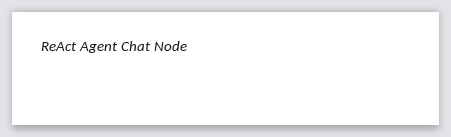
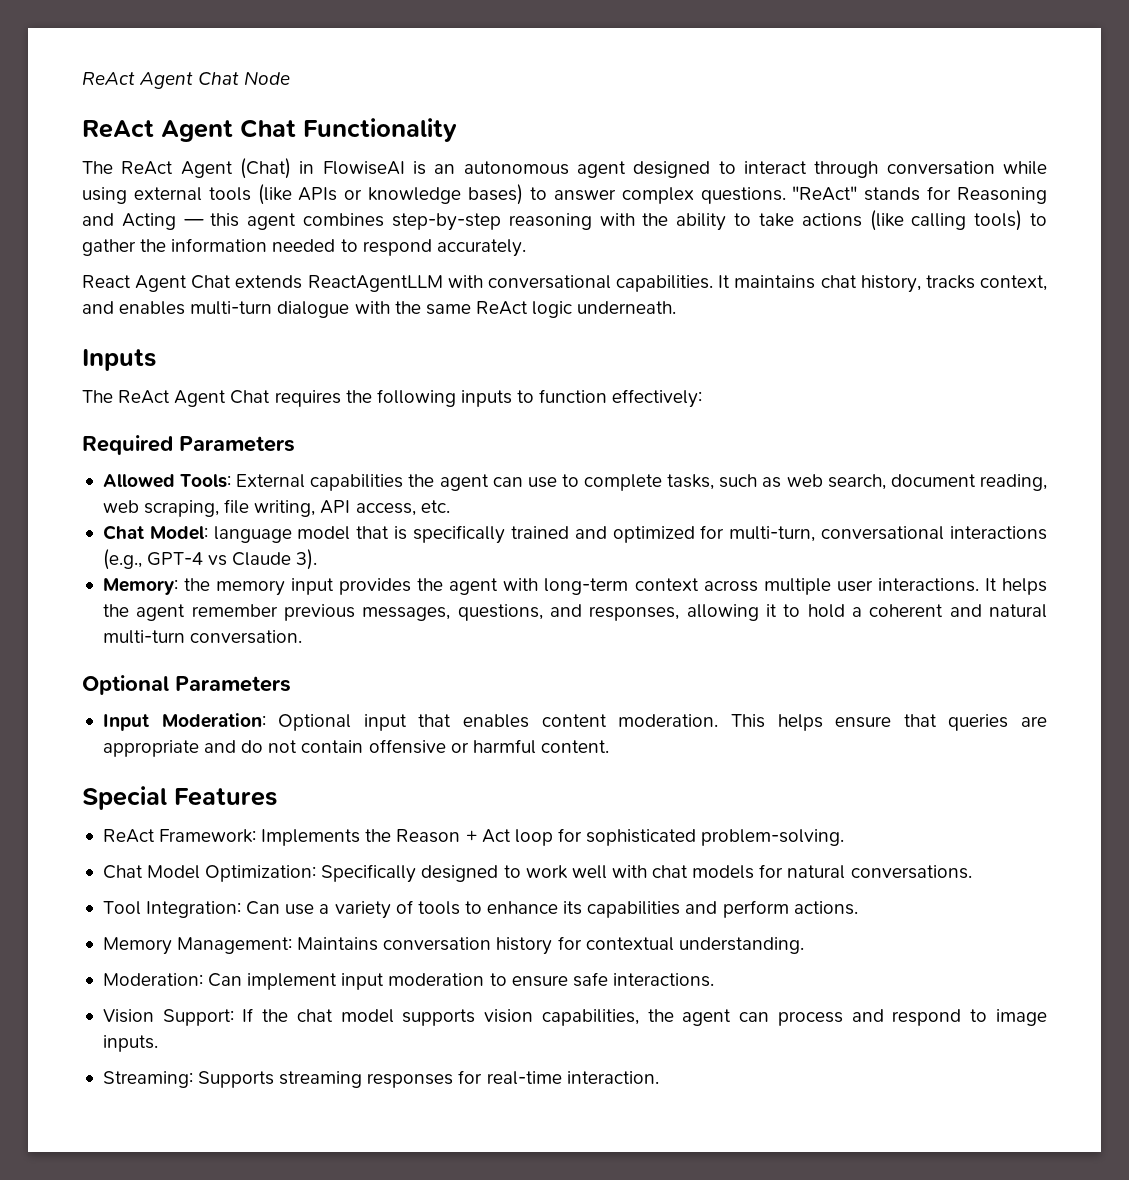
(187, 46) none -> [82,118,457,142] [82,158,1048,179] [82,184,1047,205] [82,210,1048,231] [82,238,526,257] [82,275,1048,293] [82,301,677,318] [82,349,156,371] [82,389,703,408] [82,435,295,455] [102,474,1048,491] [102,499,450,517] [102,525,1047,544] [102,549,318,570] [102,578,1048,596] [102,604,1048,621] [102,630,303,644] [82,675,291,695] [102,713,1048,731] [102,739,609,757] [82,786,277,810] [102,828,845,846] [102,864,972,883] [102,900,858,919] [102,936,804,955] [102,972,714,990] [102,1008,1048,1026] [102,1035,158,1052] [102,1070,659,1088] // ReAct Agent Chat Functionality // The ReAct Agent (Chat) in FlowiseAI is an autonomous agent designed to interact through conversation while using external tools (like APIs or knowledge bases) to answer complex questions. "ReAct" stands for Reasoning and Acting — this agent combines step-by-step reasoning with the ability to take actions (like calling tools) to gather the information needed to respond accurately. // React Agent Chat extends ReactAgentLLM with conversational capabilities. It maintains chat history, tracks context, and enables multi-turn dialogue with the same ReAct logic underneath. // Inputs // The ReAct Agent Chat requires the following inputs to function effectively: // Required Parameters // Allowed Tools: External capabilities the agent can use to complete tasks, such as web search, document reading, web scraping, file writing, API access, etc. // Chat Model: language model that is specifically trained and optimized for multi-turn, conversational interactions (e.g., GPT-4 vs Claude 3). // Memory: the memory input provides the agent with long-term context across multiple user interactions. It helps the agent remember previous messages, questions, and responses, allowing it to hold a coherent and natural multi-turn conversation. // Optional Parameters // Input Moderation: Optional input that enables content moderation. This helps ensure that queries are appropriate and do not contain offensive or harmful content. // Special Features // ReAct Framework: Implements the Reason + Act loop for sophisticated problem-solving. // Chat Model Optimization: Specifically designed to work well with chat models for natural conversations. // Tool Integration: Can use a variety of tools to enhance its capabilities and perform actions. // Memory Management: Maintains conversation history for contextual understanding. // Moderation: Can implement input moderation to ensure safe interactions. // Vision Support: If the chat model supports vision capabilities, the agent can process and respond to image inputs. // Streaming: Supports streaming responses for real-time interaction.

